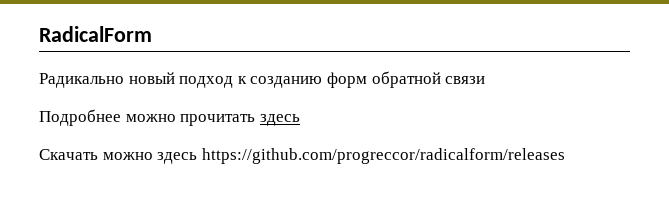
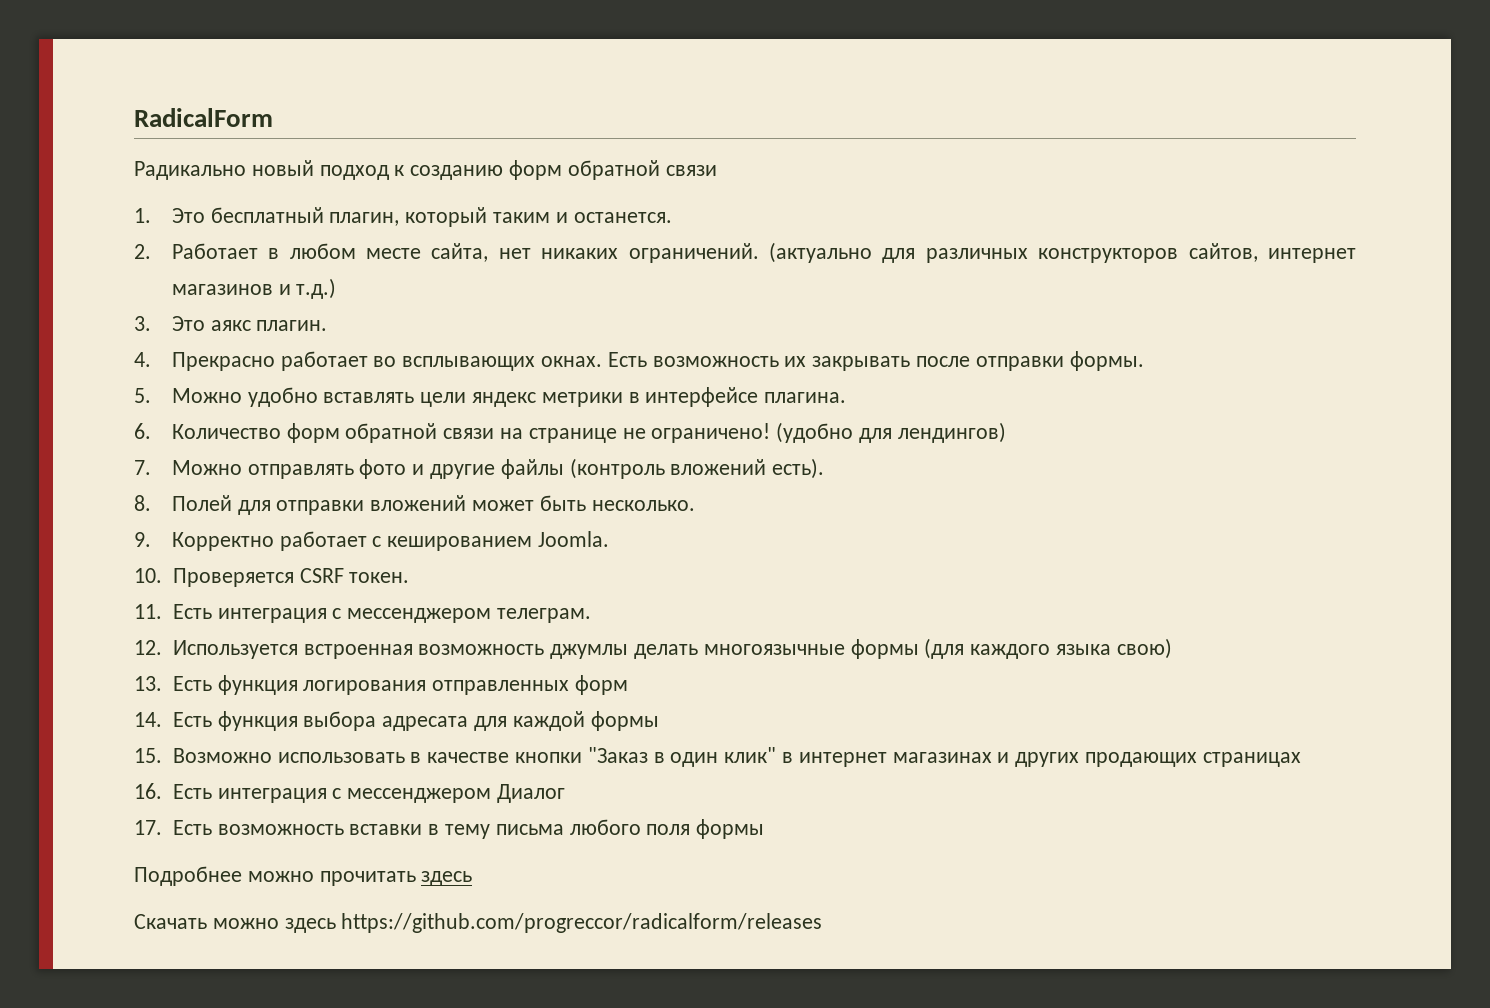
(486, 80) none -> [134,207,672,227] [134,242,1356,263] [171,278,337,299] [134,316,328,331] [134,351,1144,371] [134,387,847,407] [134,422,1006,443] [134,458,825,479] [134,495,695,515] [134,531,609,551] [134,568,410,587] [134,604,591,623] [134,638,1172,659] [134,675,628,695] [134,711,659,731] [134,747,1301,767] [134,783,565,803] [134,819,765,839] // 1. Это бесплатный плагин, который таким и останется. // 2. Работает в любом месте сайта, нет никаких ограничений. (актуально для различных конструкторов сайтов, интернет магазинов и т.д.) // 3. Это аякс плагин. // 4. Прекрасно работает во всплывающих окнах. Есть возможность их закрывать после отправки формы. // 5. Можно удобно вставлять цели яндекс метрики в интерфейсе плагина. // 6. Количество форм обратной связи на странице не ограничено! (удобно для лендингов) // 7. Можно отправлять фото и другие файлы (контроль вложений есть). // 8. Полей для отправки вложений может быть несколько. // 9. Корректно работает с кешированием Joomla. // 10. Проверяется CSRF токен. // 11. Есть интеграция с мессенджером телеграм. // 12. Используется встроенная возможность джумлы делать многоязычные формы (для каждого языка свою) // 13. Есть функция логирования отправленных форм // 14. Есть функция выбора адресата для каждой формы // 15. Возможно использовать в качестве кнопки "Заказ в один клик" в интернет магазинах и других продающих страницах // 16. Есть интеграция с мессенджером Диалог // 17. Есть возможность вставки в тему письма любого поля формы

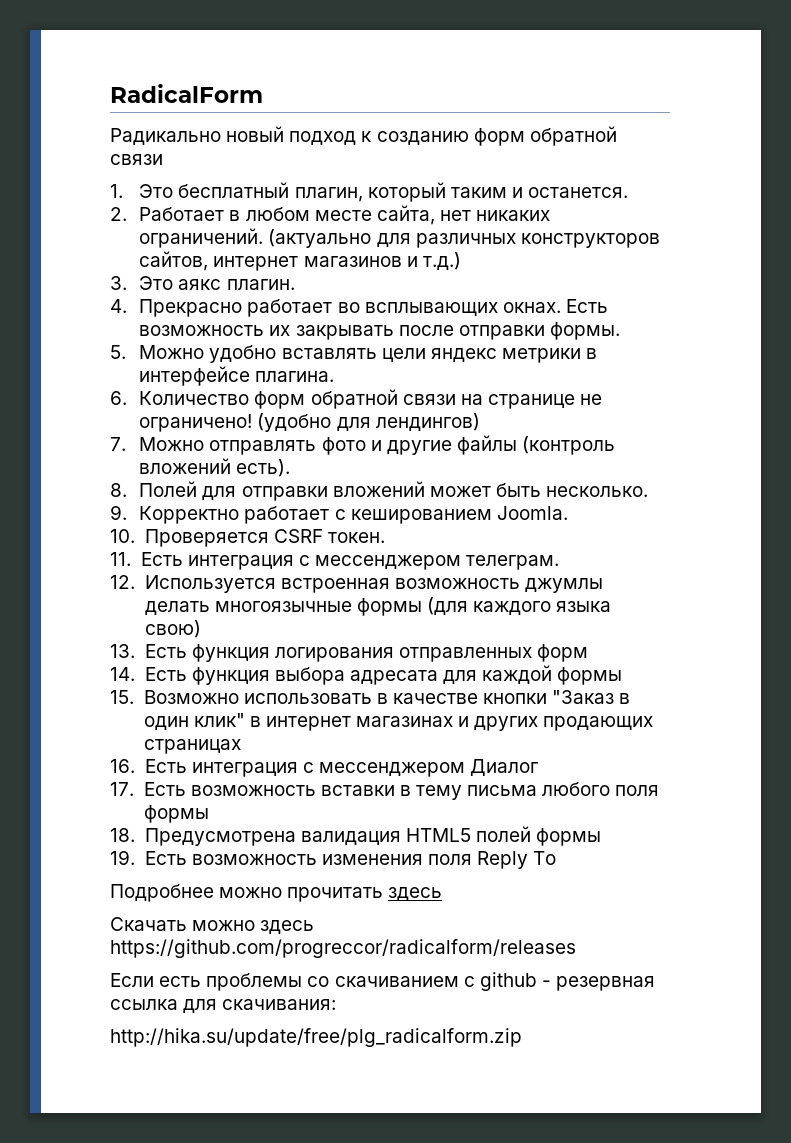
(765, 829) none -> [110,826,602,846] [110,850,557,869] // 18. Предусмотрена валидация HTML5 полей формы // 19. Есть возможность изменения поля Reply To
(823, 923) none -> [110,972,656,991] [110,999,337,1013] [110,1028,522,1047] // Если есть проблемы со скачиванием с github - резервная ссылка для скачивания: // http://hika.su/update/free/plg_radicalform.zip

